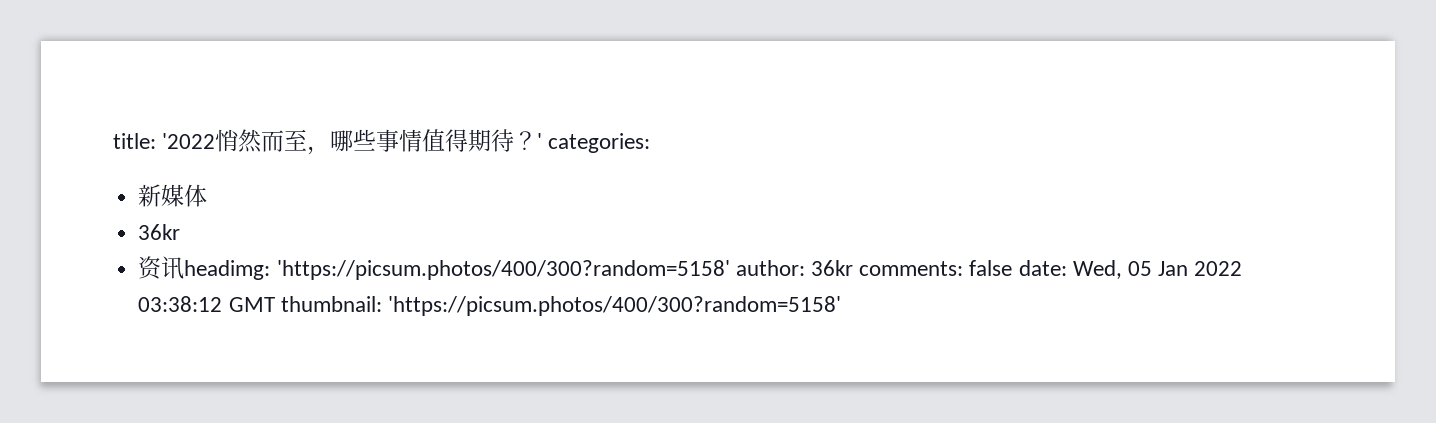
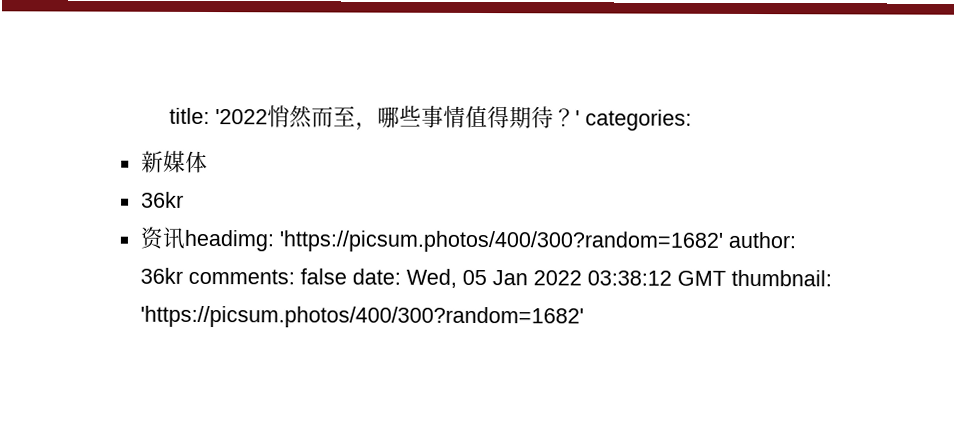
[276,260,730,280] 'https://picsum.photos/400/300?random=5158' -> [278,230,723,253] 'https://picsum.photos/400/300?random=1682'
[387,296,841,316] 'https://picsum.photos/400/300?random=5158' -> [139,305,584,329] 'https://picsum.photos/400/300?random=1682'

